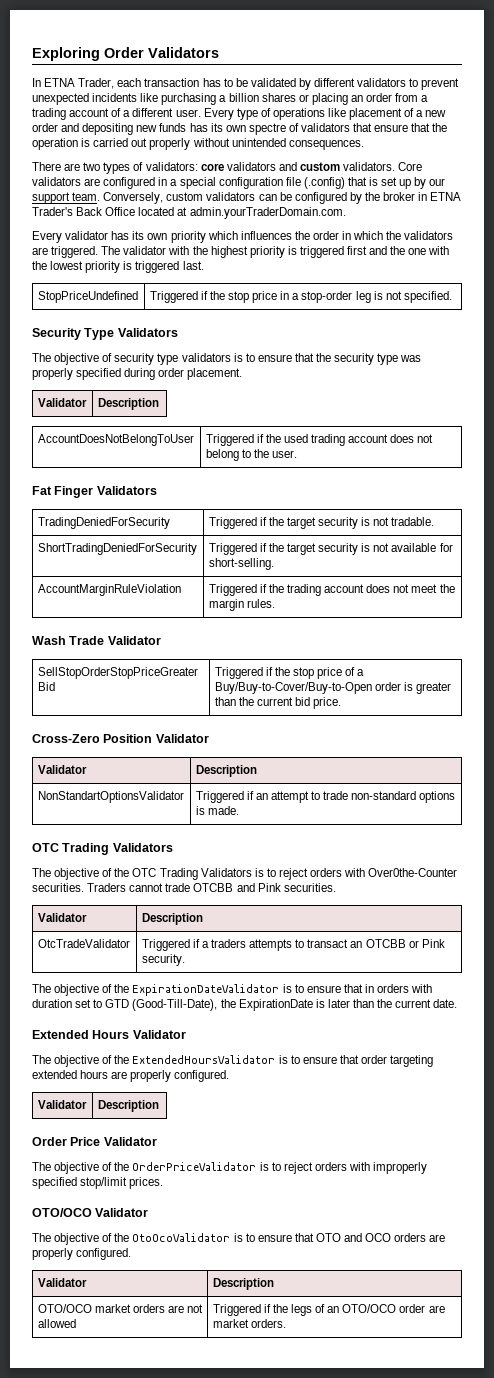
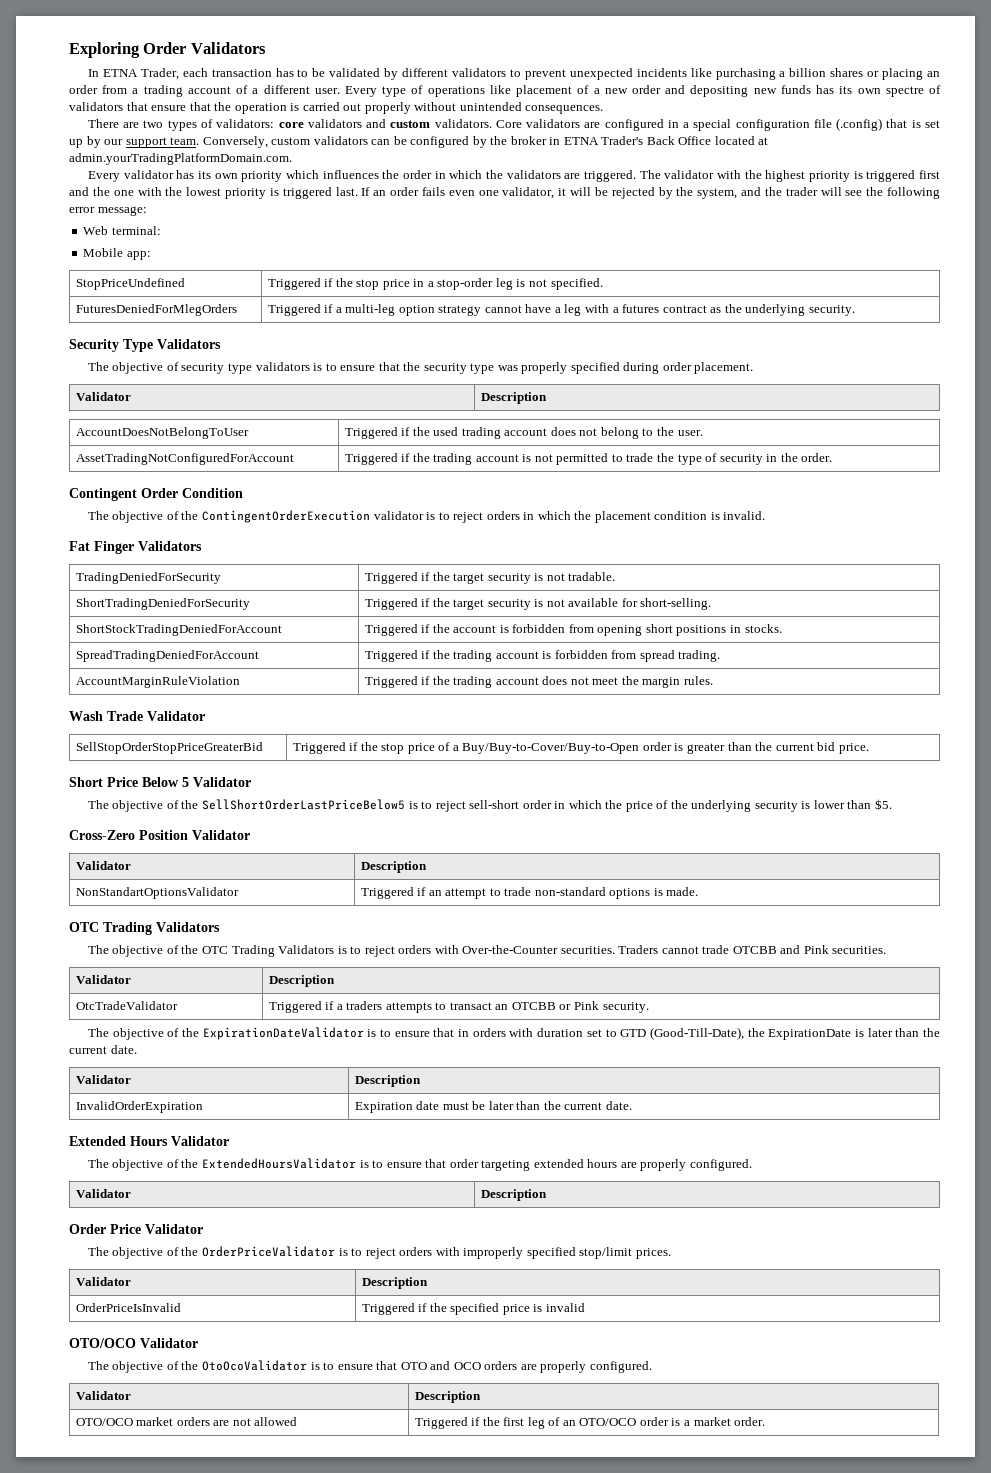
[189,207,346,219] admin.yourTraderDomain.com. -> [69,153,292,165] admin.yourTradingPlatformDomain.com.
(204, 265) none -> [361,187,941,199] [69,206,147,216] [83,226,161,235] [83,248,151,260] If an order fails even one validator, it will be rejected by the system, and the trader will see the following error message: // Web terminal: // Mobile app:
(452, 297) none -> [75,304,237,316] [267,304,855,316] // FuturesDeniedForMlegOrders | Triggered if a multi-leg option strategy cannot have a leg with a futures contract as the underlying security.
(298, 454) none -> [75,453,294,465] [344,453,833,465] [69,488,243,501] [87,510,766,523] // AssetTradingNotConfiguredForAccount | Triggered if the trading account is not permitted to trade the type of security in the order. // Contingent Order Condition // The objective of the ContingentOrderExecution validator is to reject orders in which the placement condition is invalid.
(274, 564) none -> [75,624,282,636] [364,624,782,636] [75,650,259,662] [364,650,721,662] // ShortStockTradingDeniedForAccount | Triggered if the account is forbidden from opening short positions in stocks. // SpreadTradingDeniedForAccount | Triggered if the trading account is forbidden from spread trading.
(342, 703) none -> [69,777,251,787] [87,799,892,812] // Short Price Below 5 Validator // The objective of the SellShortOrderLastPriceBelow5 is to reject sell-short order in which the price of the underlying security is lower than $5.
[368,868,458,877] Over0the-Counter -> [462,945,559,954] Over-the-Counter
(458, 1003) none -> [75,1075,131,1084] [354,1075,421,1087] [75,1101,203,1113] [354,1101,632,1113] // Validator | Description // InvalidOrderExpiration | Expiration date must be later than the current date.
(164, 1183) none -> [75,1277,131,1286] [361,1277,428,1289] [75,1303,181,1312] [361,1303,585,1315] // Validator | Description // OrderPriceIsInvalid | Triggered if the specified price is invalid
[291,1304,313,1316] legs -> [503,1417,545,1429] first leg
[428,1305,445,1313] [212,1319,286,1328] are market orders. -> [671,1417,766,1426] is a market order.

